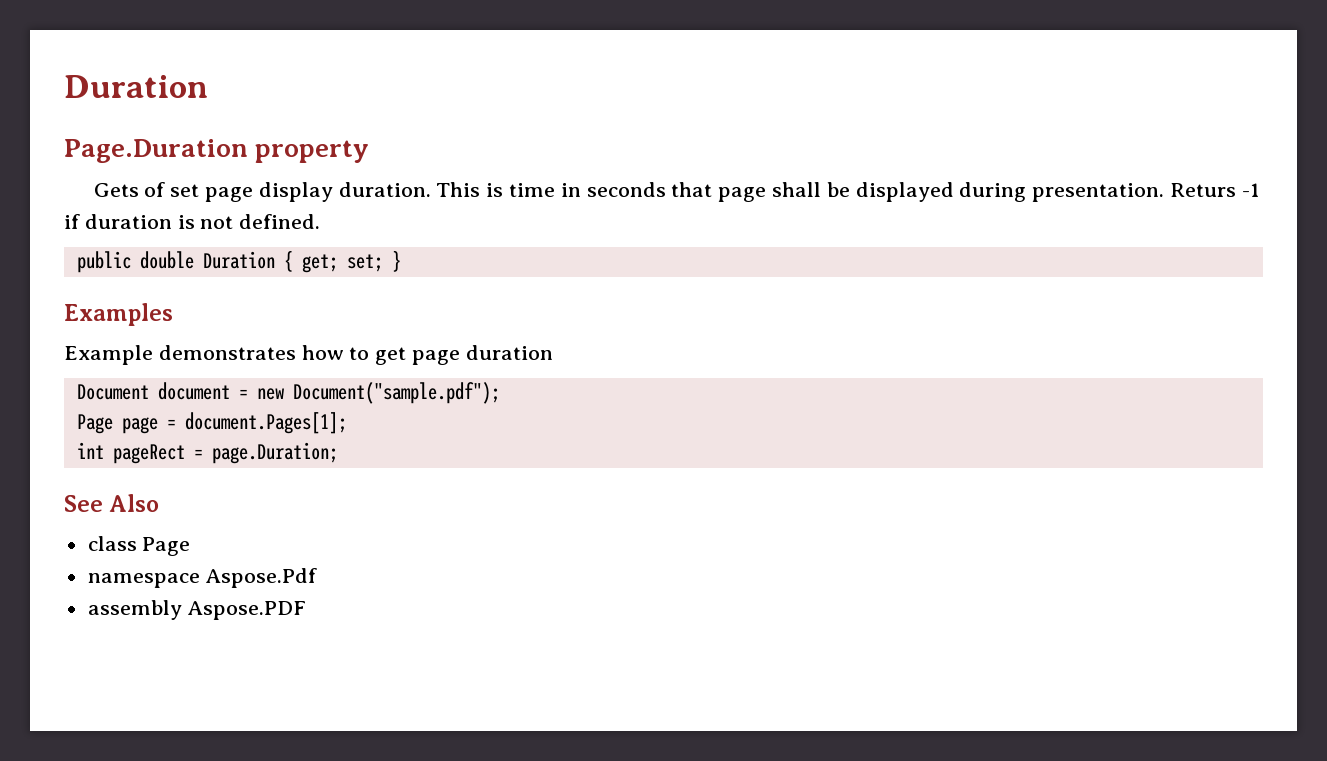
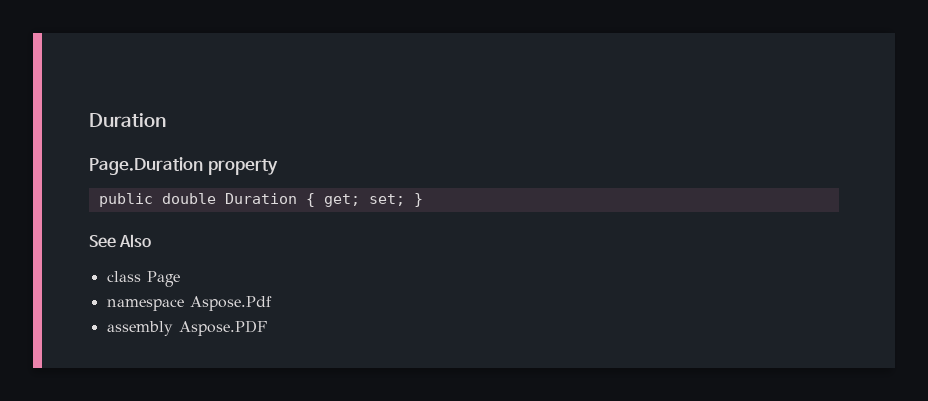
[93,182,1259,202] [64,214,321,229] // Gets of set page display duration. This is time in seconds that page shall be displayed during presentation. Returs -1 if duration is not defined. -> (278, 167) none
[64,303,173,326] [64,345,553,365] [76,382,500,404] [76,412,347,434] [76,442,338,464] // Examples // Example demonstrates how to get page duration // Document document = new Document("sample.pdf"); // Page page = document.Pages[1]; // int pageRect = page.Duration; -> (423, 200) none

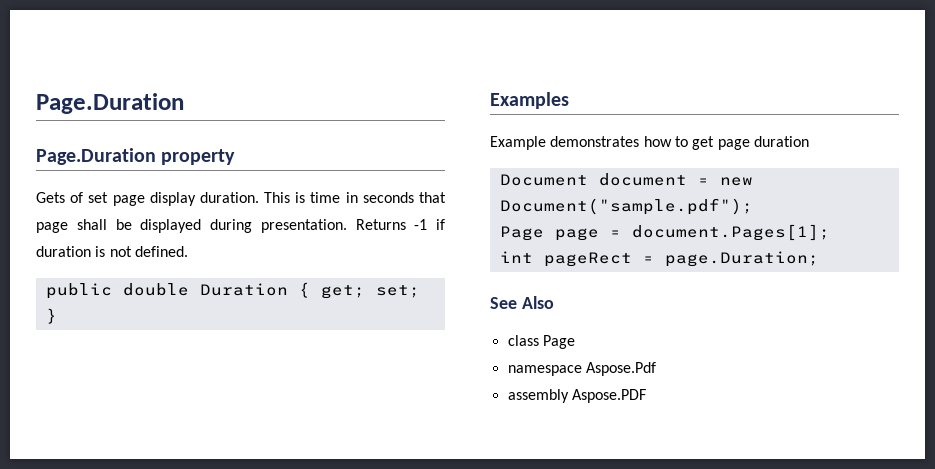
[89,113,166,127] Duration -> [36,93,184,114] Page.Duration
(278, 167) none -> [36,192,447,206] [36,219,445,233] [36,246,188,257] // Gets of set page display duration. This is time in seconds that page shall be displayed during presentation. Returns -1 if duration is not defined.
(423, 200) none -> [490,92,569,109] [490,136,809,150] [499,173,753,186] [499,198,753,215] [499,224,830,241] [499,251,819,267] // Examples // Example demonstrates how to get page duration // Document document = new Document("sample.pdf"); // Page page = document.Pages[1]; // int pageRect = page.Duration;

